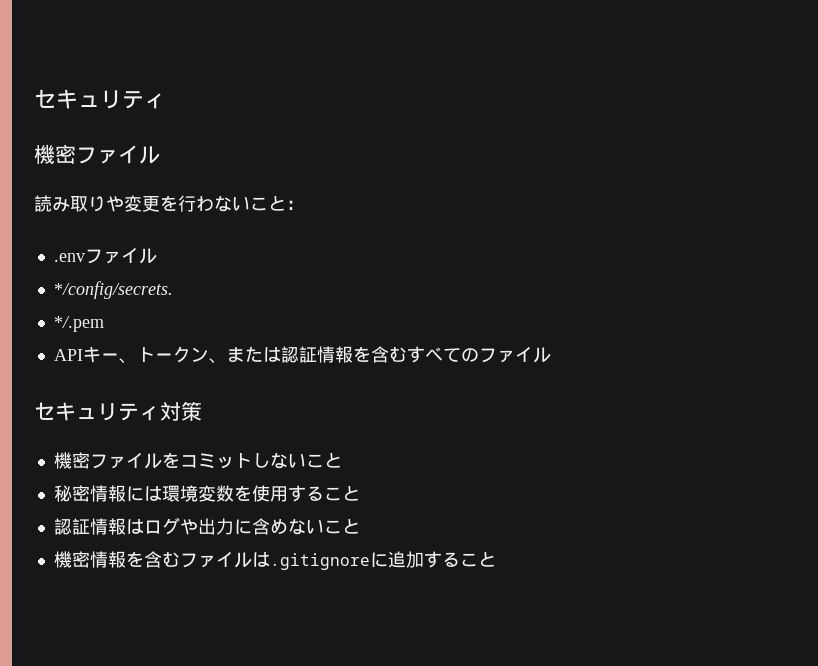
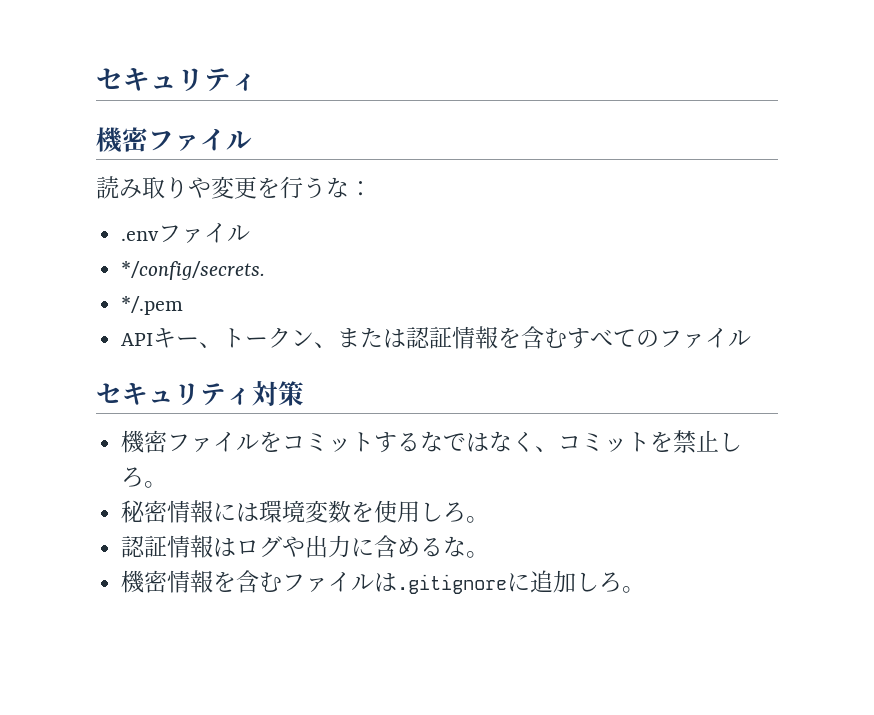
[196,195,286,212] わないこと -> [303,177,349,199] うな
[251,452,342,469] しないこと -> [374,430,743,453] [121,467,168,488] するなではなく、コミットを禁止しろ。
[287,485,360,502] すること -> [420,502,490,523] しろ。
[287,518,360,535] ないこと -> [420,536,490,558] るな。
[423,551,496,568] すること -> [576,572,646,593] しろ。

